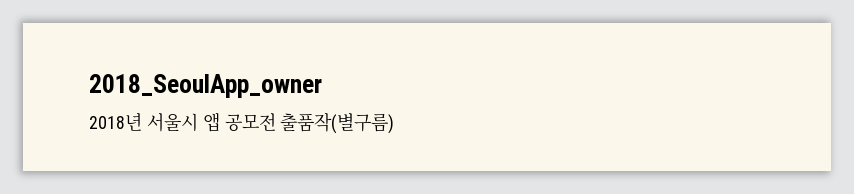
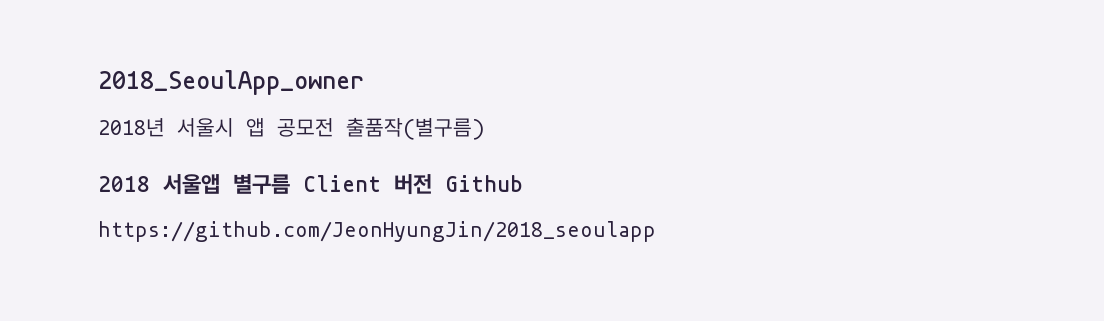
(395, 123) none -> [98,174,523,195] [98,221,656,242] // 2018 서울앱 별구름 Client 버전 Github // https://github.com/JeonHyungJin/2018_seoulapp

